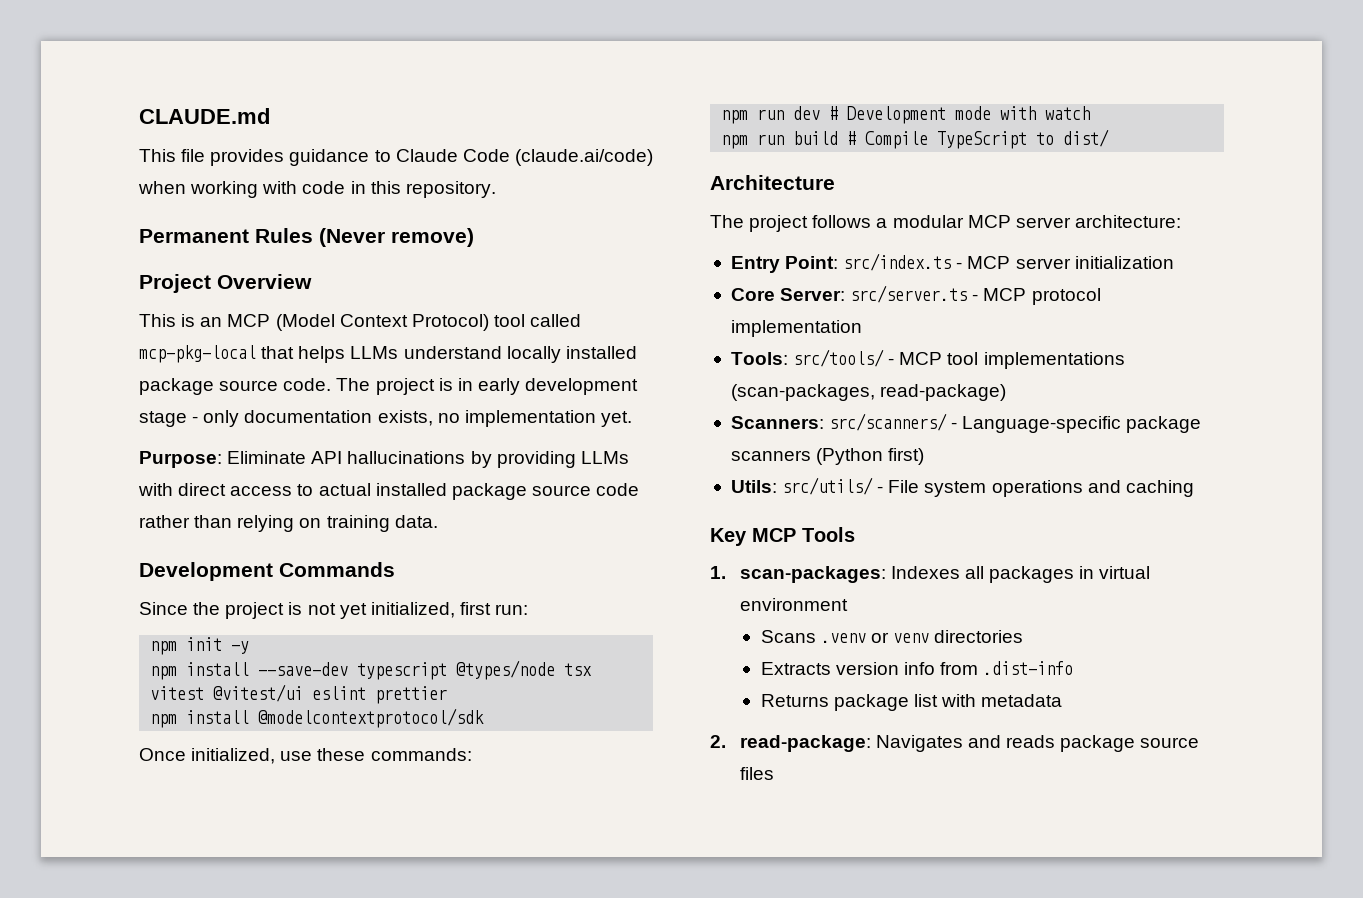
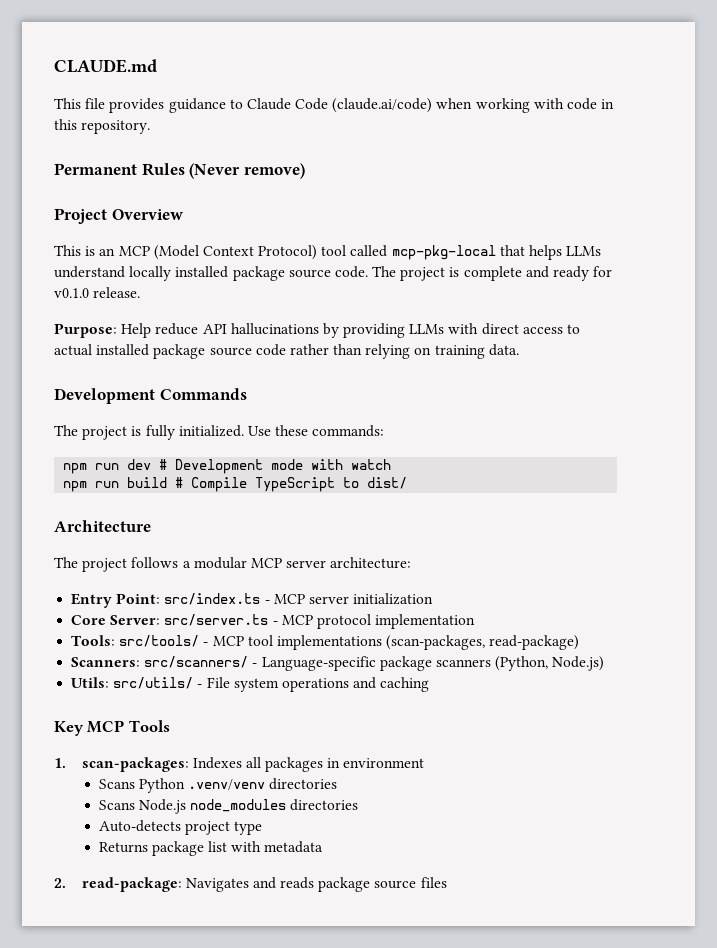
[457,378,639,395] [139,410,632,427] in early development stage - only documentation exists, no implementation yet. -> [463,266,613,281] [54,287,141,298] complete and ready for v0.1.0 release.
[227,451,307,464] Eliminate -> [121,323,199,338] Help reduce
[139,602,529,619] [150,637,250,655] [150,660,593,680] [150,684,448,704] [150,708,485,728] [139,748,313,764] Since the project is not yet initialized, first run: // npm init -y // npm install --save-dev typescript @types/node tsx vitest @vitest/ui eslint prettier // npm install @modelcontextprotocol/sdk // Once initialized, use -> [54,425,271,440] The project is fully initialized. Use
[816,448,925,465] (Python first) -> [495,656,605,671] (Python, Node.js)
[1099,566,1151,579] virtual -> (341, 763) none
[820,630,1024,643] [760,661,1074,675] .venv or venv directories // Extracts version info from .dist-info -> [138,778,338,793] [98,799,359,814] [98,820,262,835] Python .venv/venv directories // Scans Node.js node_modules directories // Auto-detects project type

